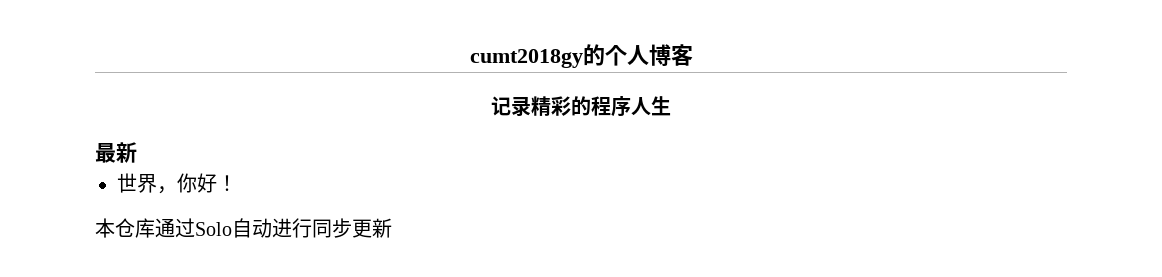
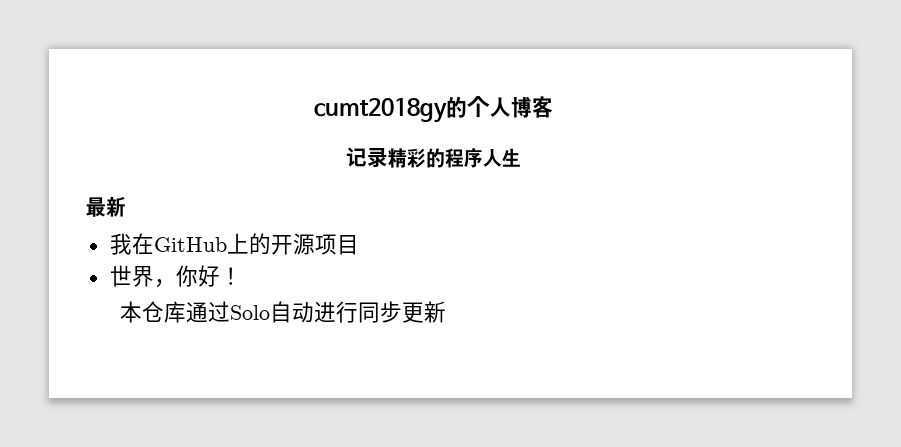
(137, 152) none -> [109,233,359,255] // 我在GitHub上的开源项目

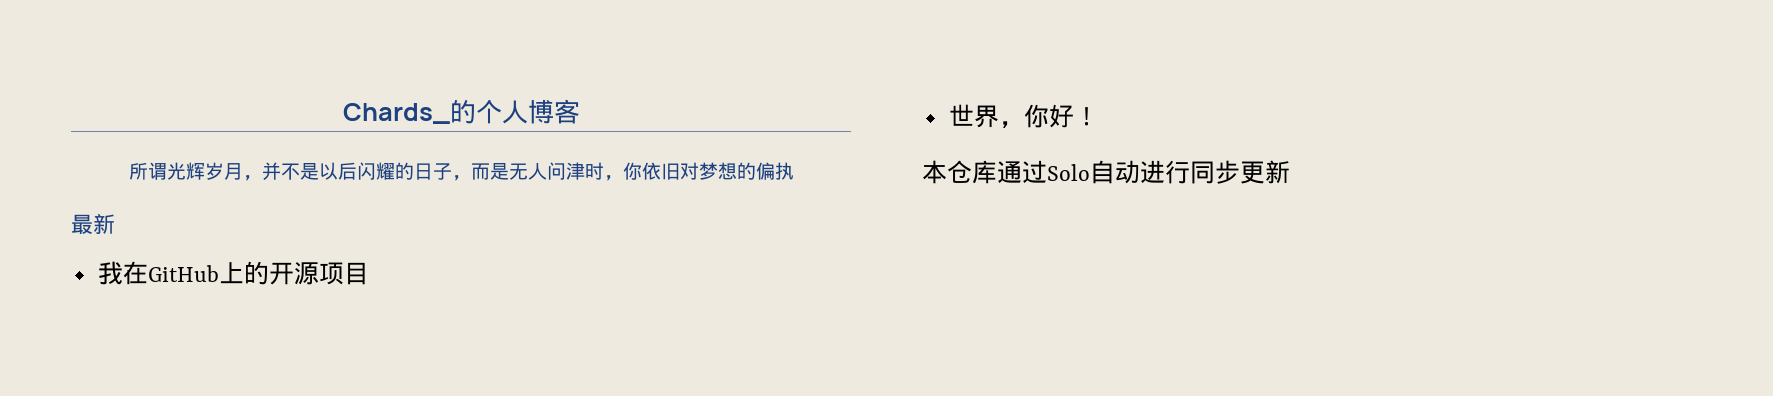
[313,98,447,123] cumt2018gy -> [342,103,450,124] Chards_
[345,147,521,168] 记录精彩的程序人生 -> [128,162,794,181] 所谓光辉岁月，并不是以后闪耀的日子，而是无人问津时，你依旧对梦想的偏执

